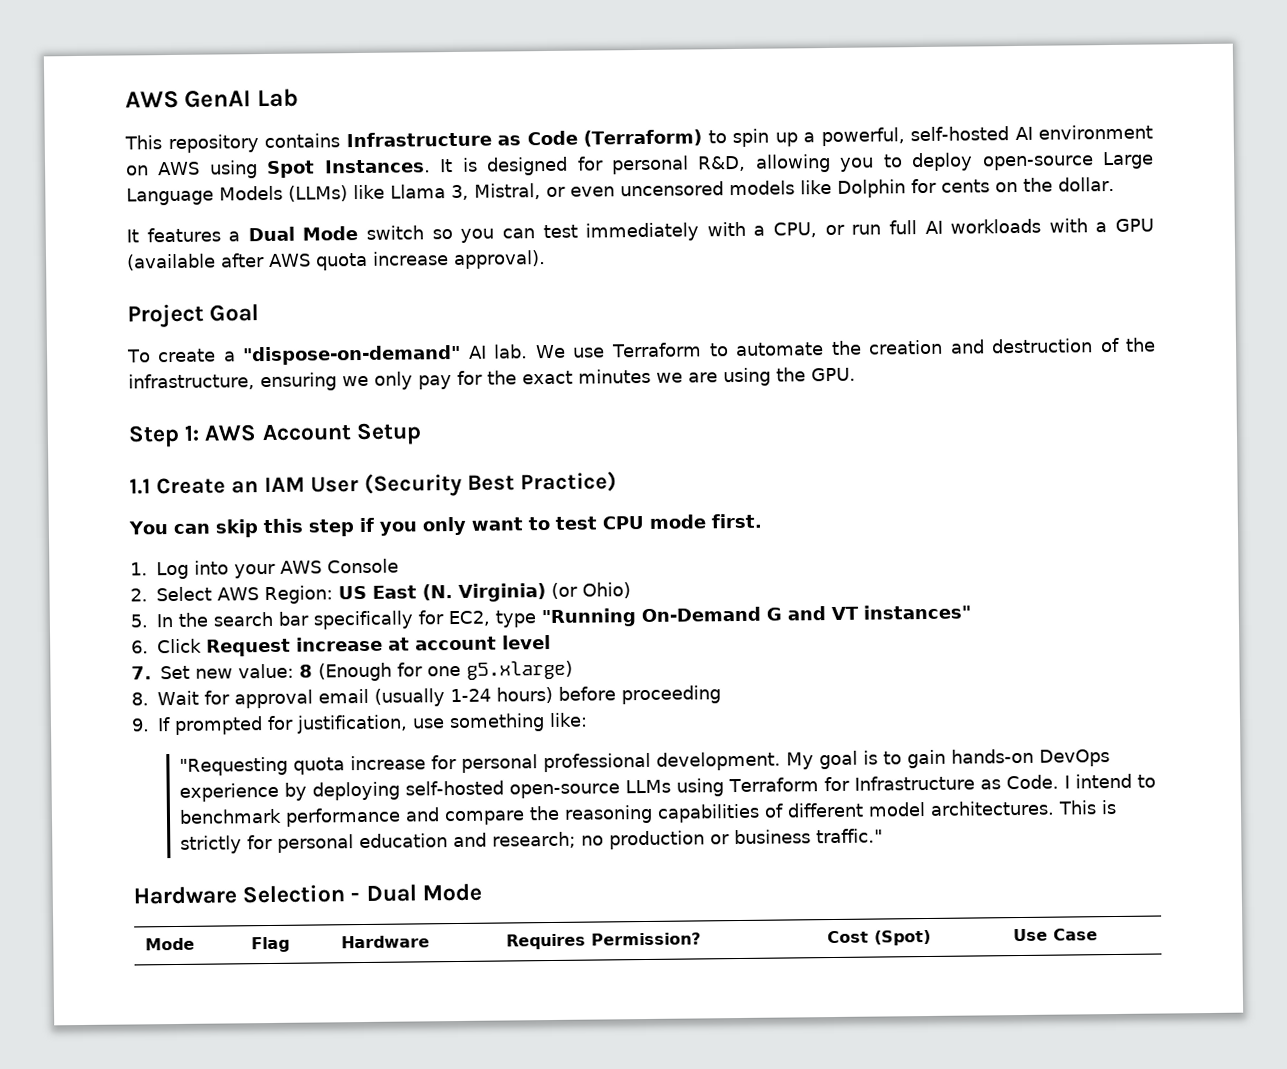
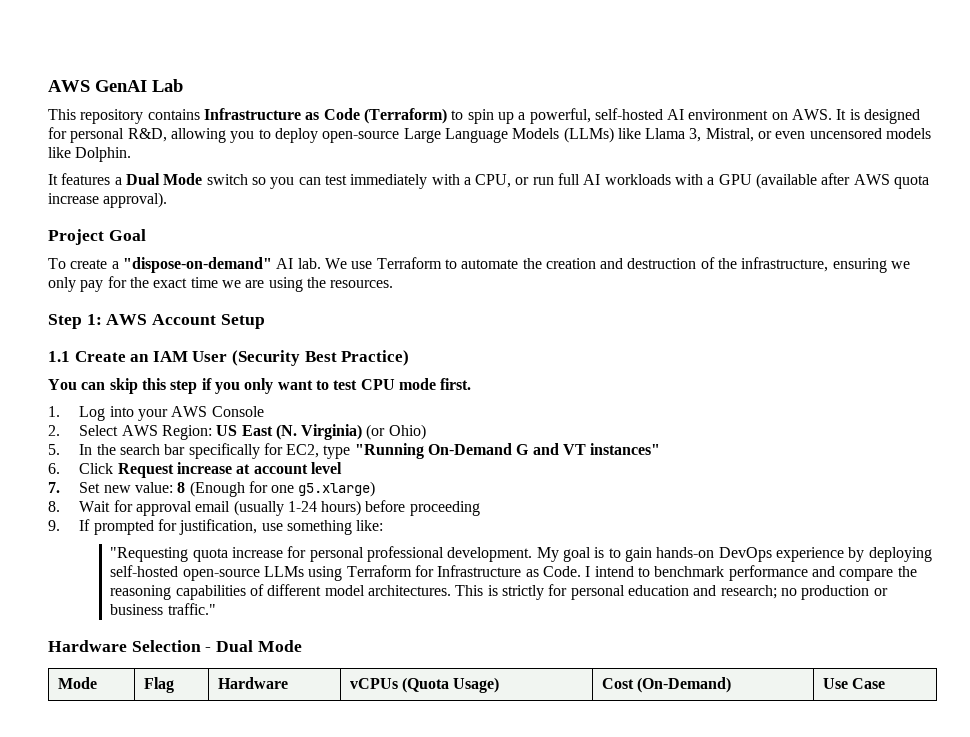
[158,159,431,179] AWS using Spot Instances. -> [792,109,833,120] AWS.
[837,176,1115,198] Dolphin for cents on the dollar. -> [75,147,132,162] Dolphin.
[578,368,651,384] minutes -> [190,277,218,288] time
[811,367,856,382] GPU. -> [330,280,394,288] resources.
[505,932,701,950] Requires Permission? -> [349,677,500,693] vCPUs (Quota Usage)
[873,929,931,946] (Spot) -> [636,677,731,693] (On-Demand)

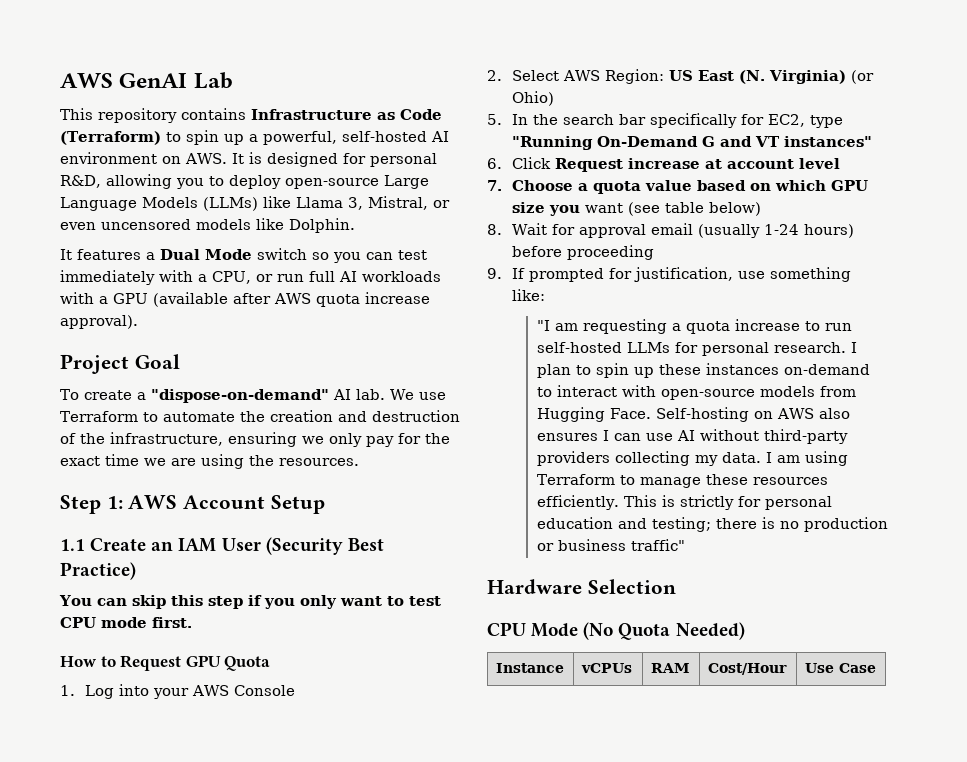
(472, 384) none -> [60,655,271,671] // How to Request GPU Quota
[79,481,376,497] Set new value: 8 (Enough for one g5.xlarge) -> [511,180,868,194] [511,202,761,216] Choose a quota value based on which GPU size you want (see table below)
[110,546,932,562] [110,565,917,581] [110,584,452,600] "Requesting quota increase for personal professional development. My goal is to gain hands-on DevOps experience by deploying self-hosted open-source LLMs using Terraform for Infrastructure as Code. I intend to benchmark performance and compare the reasoning capabilities of different model architectures. -> [536,319,852,334] [536,342,857,356] [536,363,870,378] [536,385,856,400] [536,407,850,422] [536,429,848,444] [536,451,848,466] [536,474,828,488] [536,495,619,510] "I am requesting a quota increase to run self-hosted LLMs for personal research. I plan to spin up these instances on-demand to interact with open-source models from Hugging Face. Self-hosting on AWS also ensures I can use AI without third-party providers collecting my data. I am using Terraform to manage these resources efficiently.
[720,585,777,599] research; -> [651,517,775,532] testing; there is
[167,603,216,615] traffic." -> [630,539,685,551] traffic"
[205,640,302,652] [57,677,97,689] [143,677,174,693] [217,677,288,689] [349,677,500,693] [601,677,731,693] - Dual Mode // Mode | Flag | Hardware | vCPUs (Quota Usage) | Cost (On-Demand) -> [487,622,745,640] [495,663,564,673] [580,663,632,673] [650,663,690,673] [707,663,787,675] // CPU Mode (No Quota Needed) // Instance | vCPUs | RAM | Cost/Hour

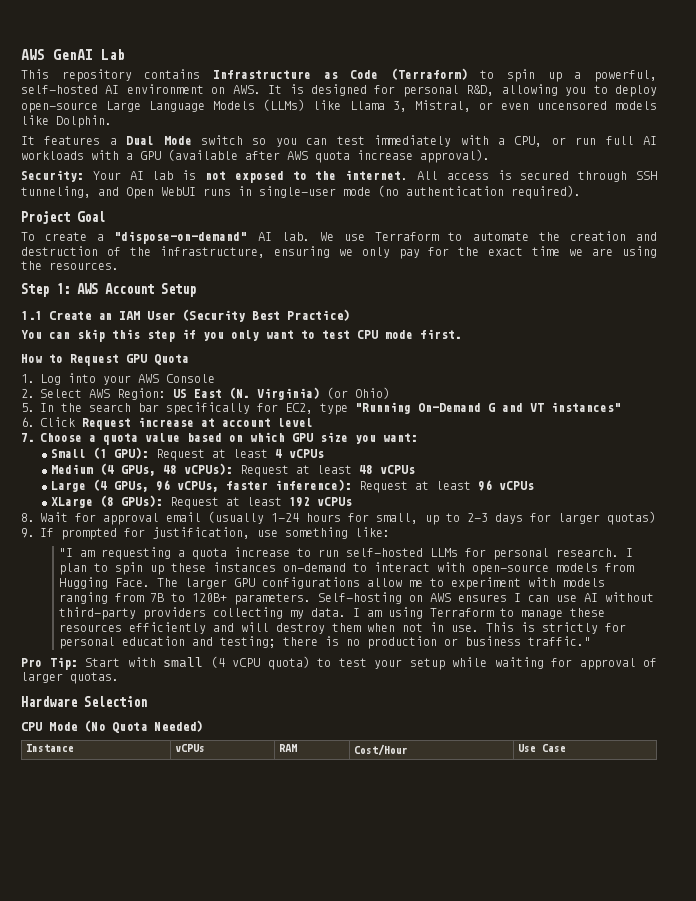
(138, 322) none -> [21,170,657,183] [21,185,581,199] // Security: Your AI lab is not exposed to the internet. All access is secured through SSH tunneling, and Open WebUI runs in single-user mode (no authentication required).
[584,202,761,216] want (see table below) -> [383,433,418,442] [50,447,324,461] [50,463,415,477] [50,479,534,493] [50,495,352,509] want: // Small (1 GPU): Request at least 4 vCPUs // Medium (4 GPUs, 48 vCPUs): Request at least 48 vCPUs // Large (4 GPUs, 96 vCPUs, faster inference): Request at least 96 vCPUs // XLarge (8 GPUs): Request at least 192 vCPUs
[803,224,854,238] [511,245,654,260] hours) before proceeding -> [306,511,656,525] hours for small, up to 2-3 days for larger quotas)
(651, 413) none -> [156,577,605,590] [58,592,311,605] The larger GPU configurations allow me to experiment with models ranging from 7B to 120B+ parameters.
[818,408,850,419] also -> (451, 597) none
[536,495,619,510] efficiently. -> [128,622,479,634] efficiently and will destroy them when not in use.
[630,539,685,551] traffic" -> [527,636,591,646] [21,656,657,670] [21,672,119,684] traffic." // Pro Tip: Start with small (4 vCPU quota) to test your setup while waiting for approval of larger quotas.

